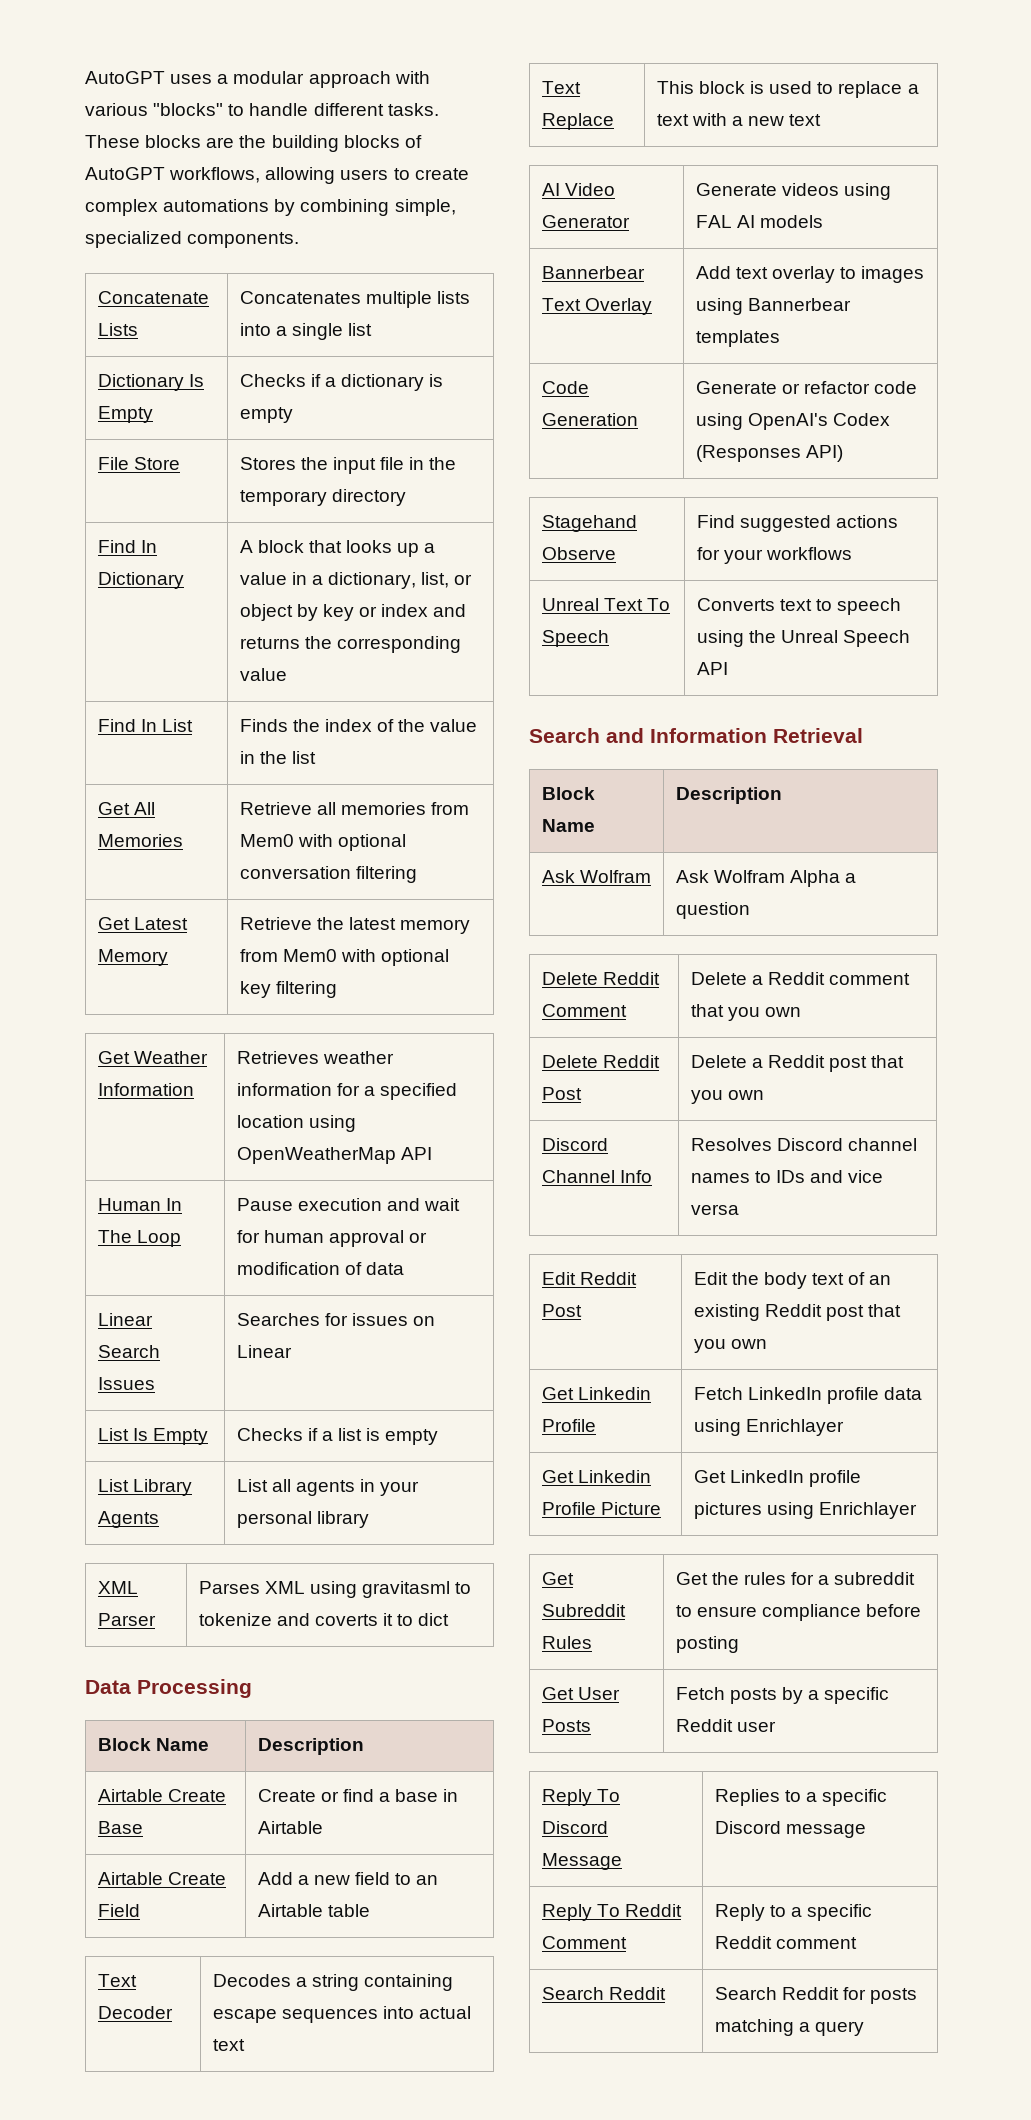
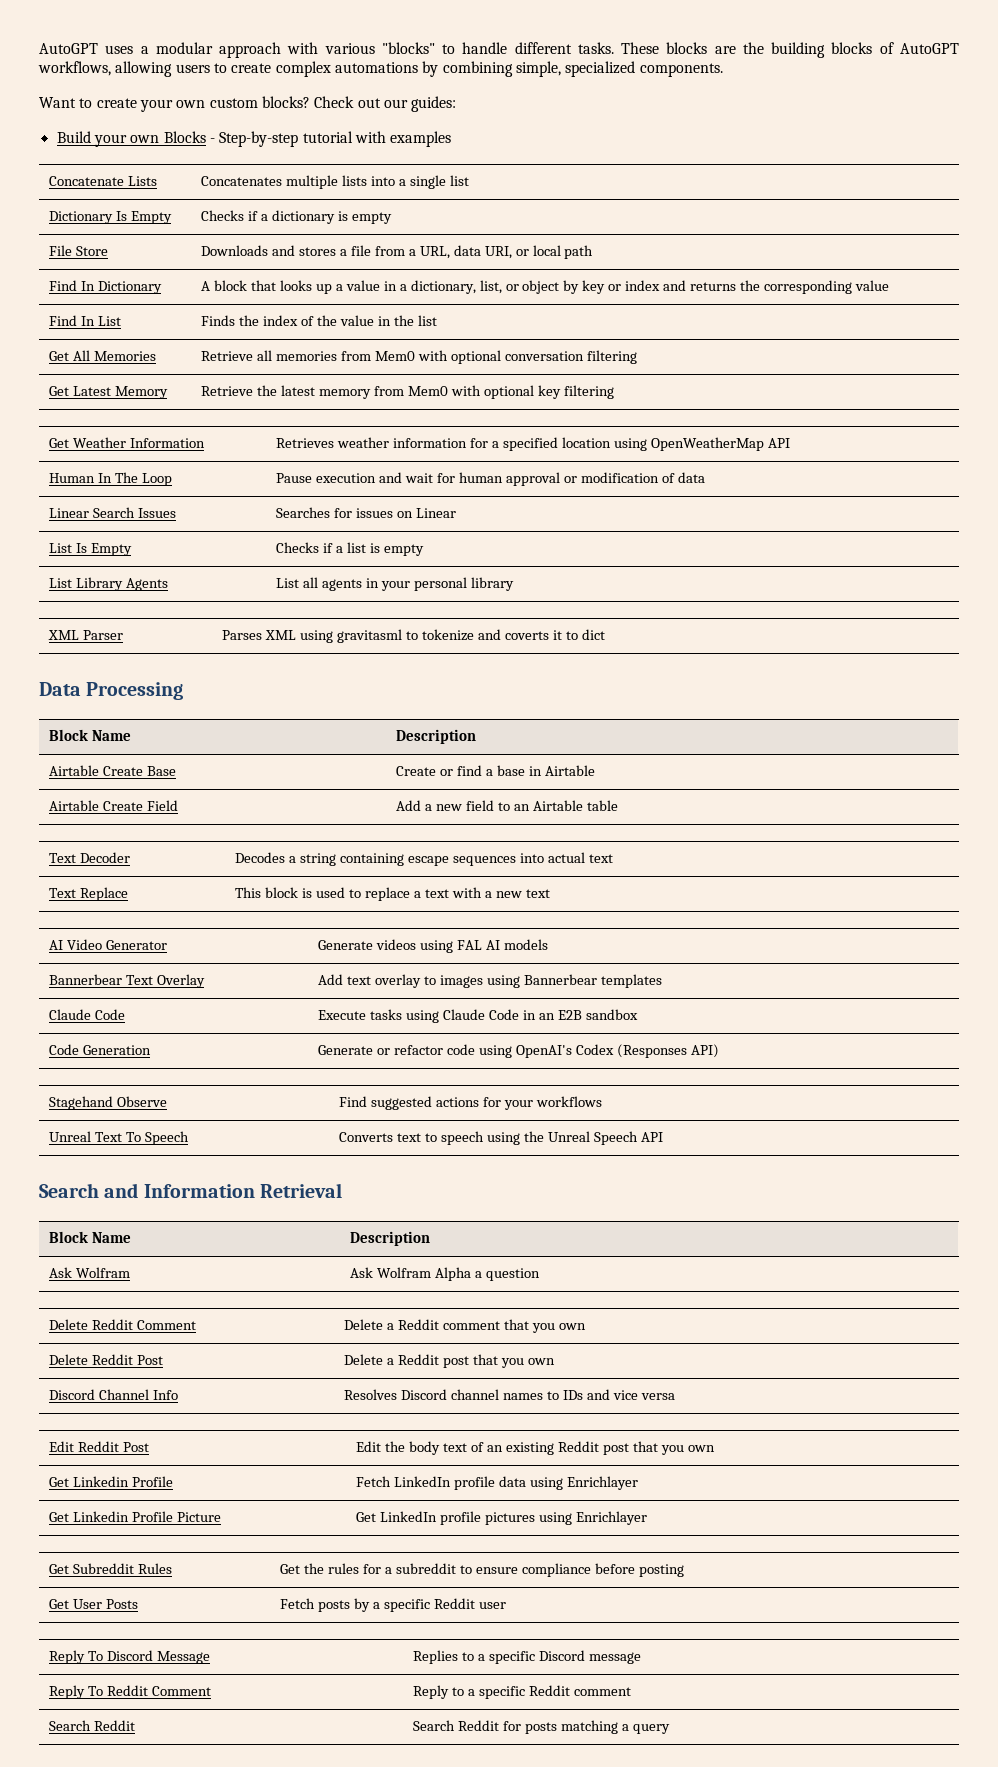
(300, 240) none -> [39,96,457,112] [56,131,452,147] // Want to create your own custom blocks? Check out our guides: // Build your own Blocks - Step-by-step tutorial with examples
[239,457,457,474] [239,489,406,506] Stores the input file in the temporary directory -> [201,245,594,259] Downloads and stores a file from a URL, data URI, or local path
(780, 338) none -> [49,1009,126,1020] [318,1009,638,1023] // Claude Code | Execute tasks using Claude Code in an E2B sandbox

